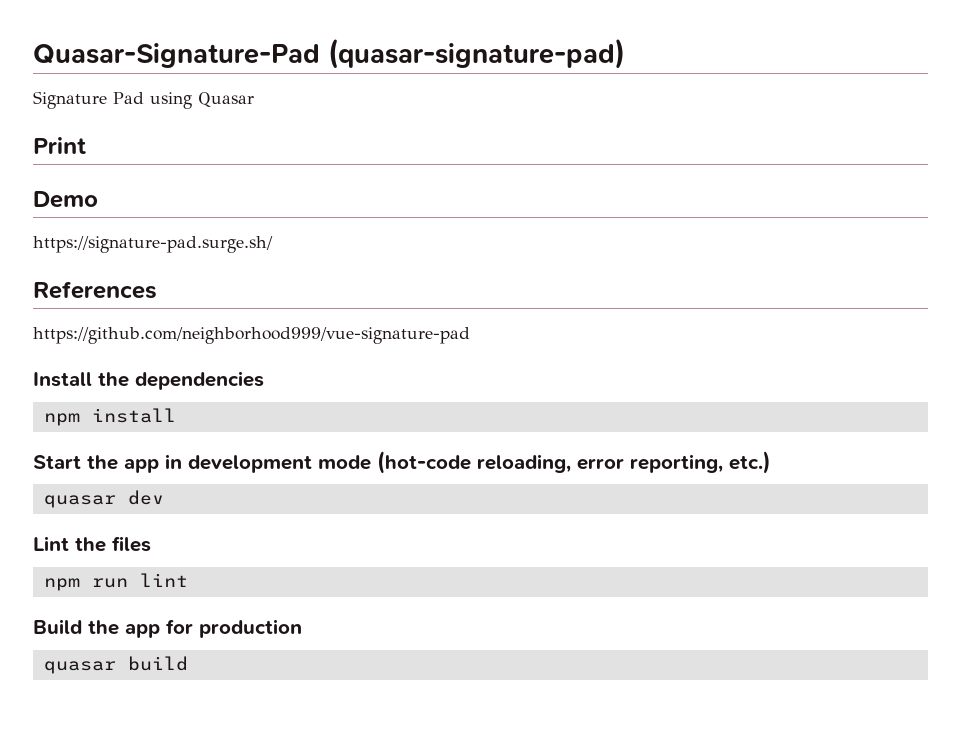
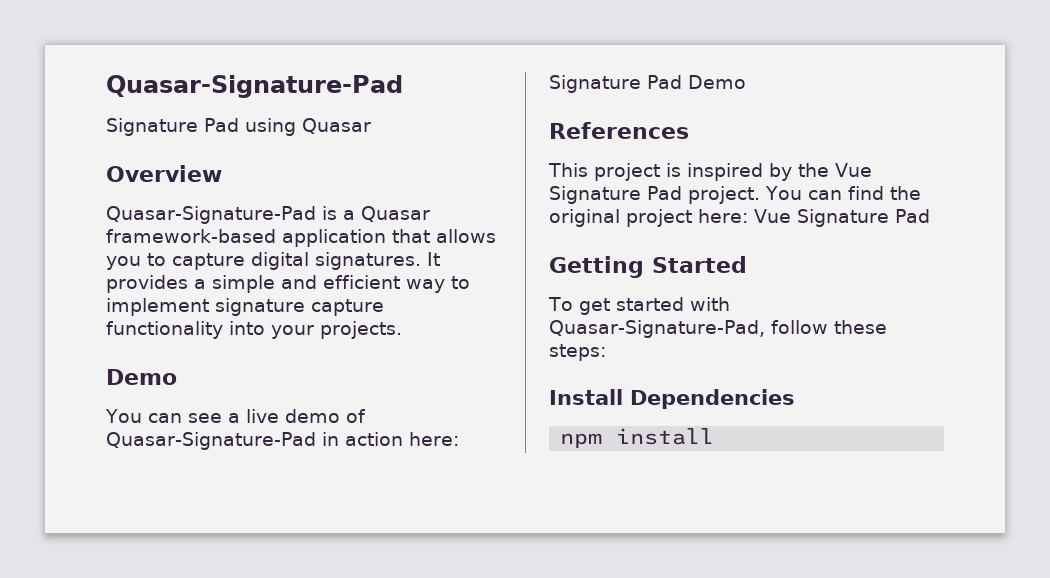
[33,38,625,69] Quasar-Signature-Pad (quasar-signature-pad) -> [106,75,403,98] Quasar-Signature-Pad
[33,137,86,154] [33,191,98,208] [33,236,273,253] [33,281,157,299] [33,327,470,344] Print // Demo // https://signature-pad.surge.sh/ // References // https://github.com/neighborhood999/vue-signature-pad -> [106,165,222,182] [106,206,430,224] [106,229,496,247] [106,252,440,270] [106,275,470,293] [106,298,384,316] [106,321,402,339] [106,369,177,385] [105,409,366,423] [106,432,459,450] [549,75,746,93] [549,122,689,139] [548,163,872,181] [549,186,921,204] [549,209,930,227] [549,256,747,278] [548,297,730,315] [549,320,887,338] [549,344,606,361] Overview // Quasar-Signature-Pad is a Quasar framework-based application that allows you to capture digital signatures. It provides a simple and efficient way to implement signature capture functionality into your projects. // Demo // You can see a live demo of Quasar-Signature-Pad in action here: Signature Pad Demo // References // This project is inspired by the Vue Signature Pad project. You can find the original project here: Vue Signature Pad // Getting Started // To get started with Quasar-Signature-Pad, follow these steps:
[98,371,264,390] the dependencies -> [630,389,795,409] Dependencies
[33,451,771,474] [43,490,164,508] [33,536,151,552] [43,573,188,591] [33,619,302,638] [43,656,188,674] // Start the app in development mode (hot-code reloading, error reporting, etc.) // quasar dev // Lint the files // npm run lint // Build the app for production // quasar build -> (715, 436) none

